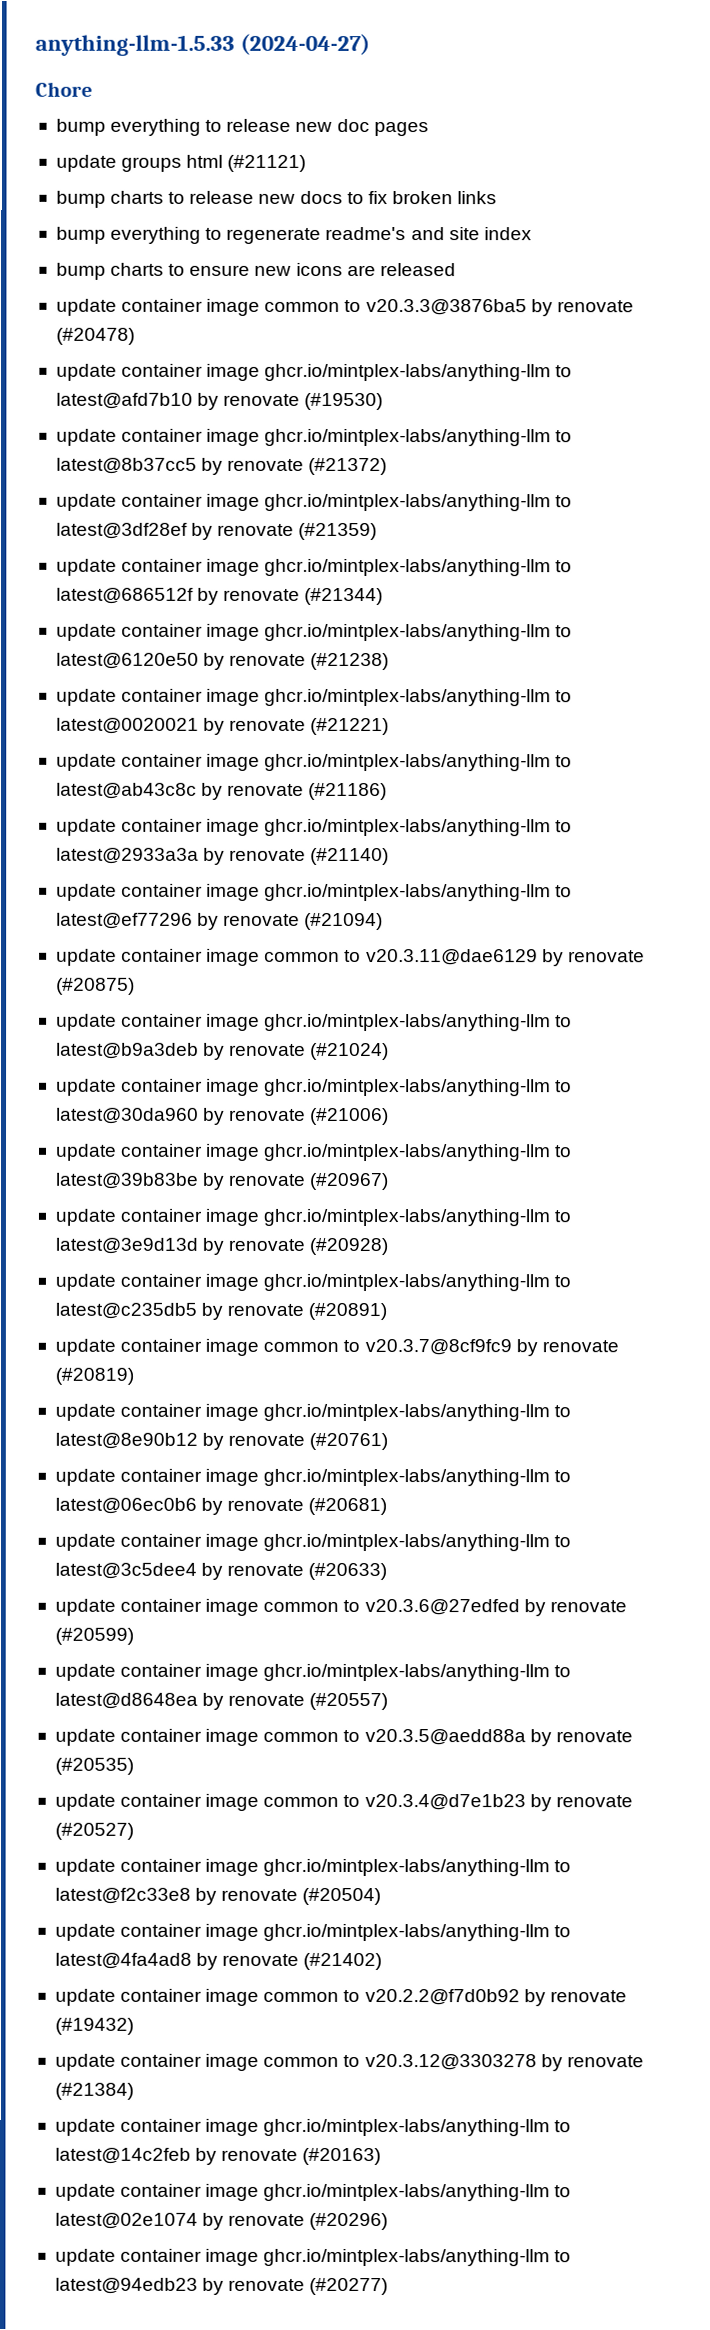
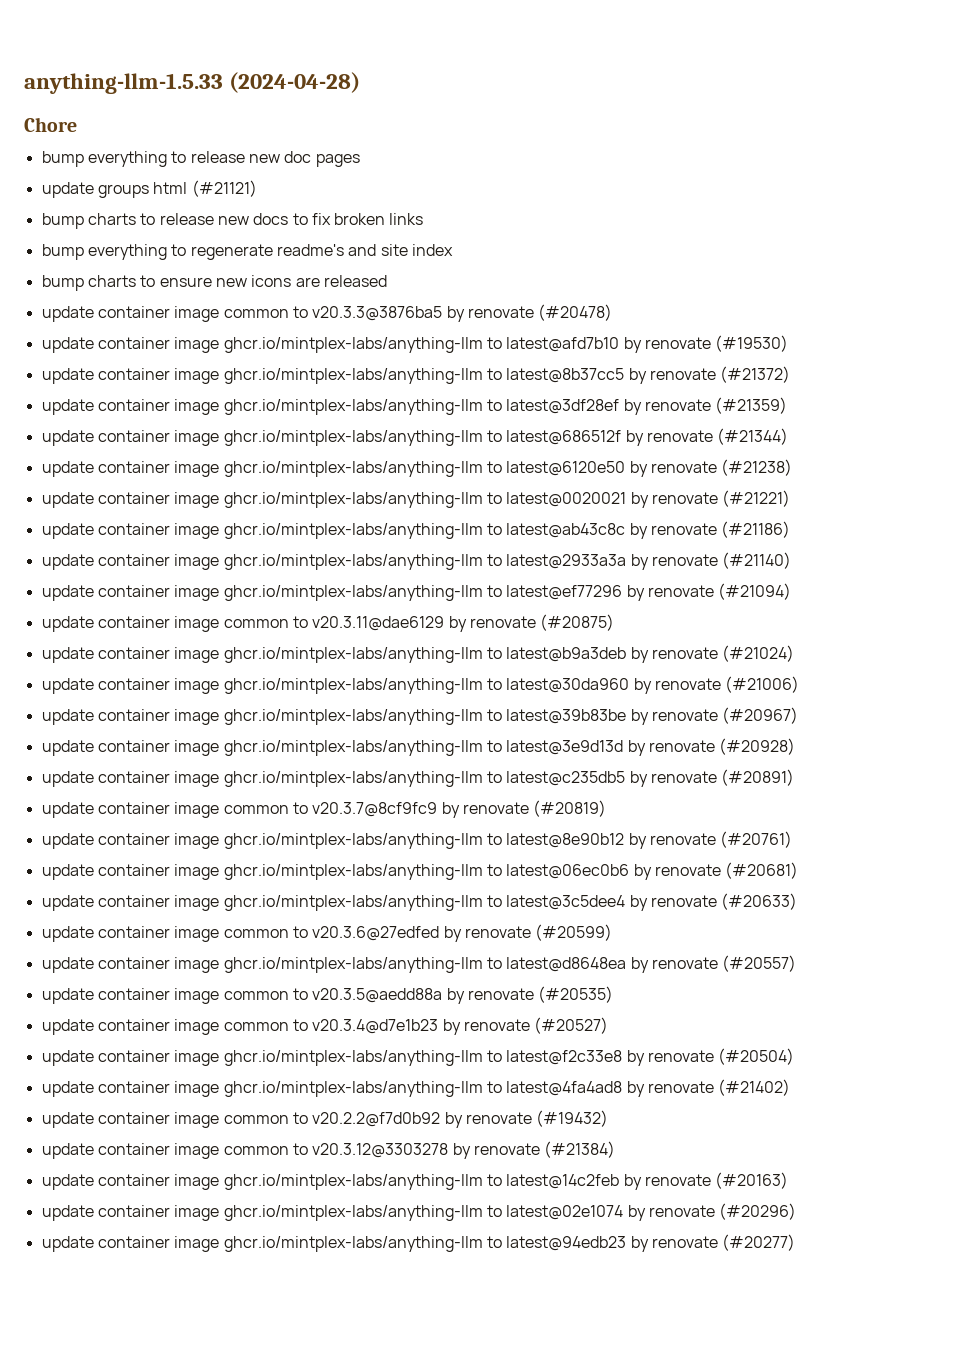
[240,33,371,56] (2024-04-27) -> [229,72,361,93] (2024-04-28)

